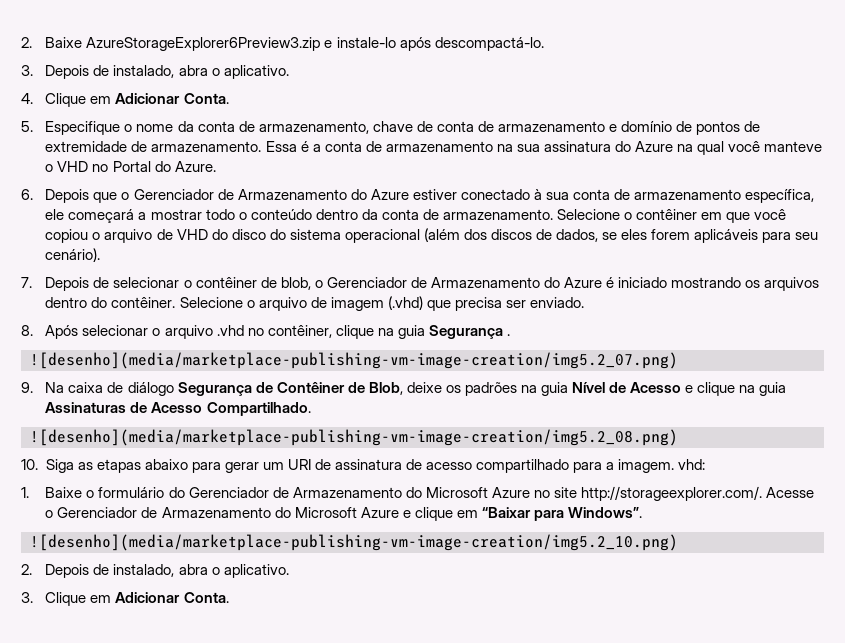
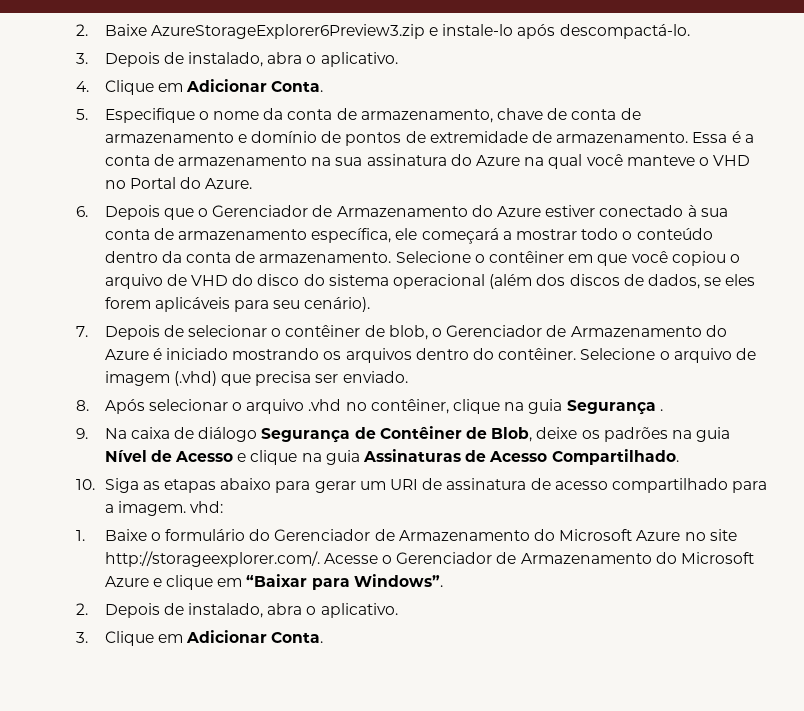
[30,352,678,369] // ![desenho](media/marketplace-publishing-vm-image-creation/img5.2_07.png) -> (663, 410) none
[30,429,678,446] // ![desenho](media/marketplace-publishing-vm-image-creation/img5.2_08.png) -> (679, 457) none
[30,534,678,551] // ![desenho](media/marketplace-publishing-vm-image-creation/img5.2_10.png) -> (443, 580) none

